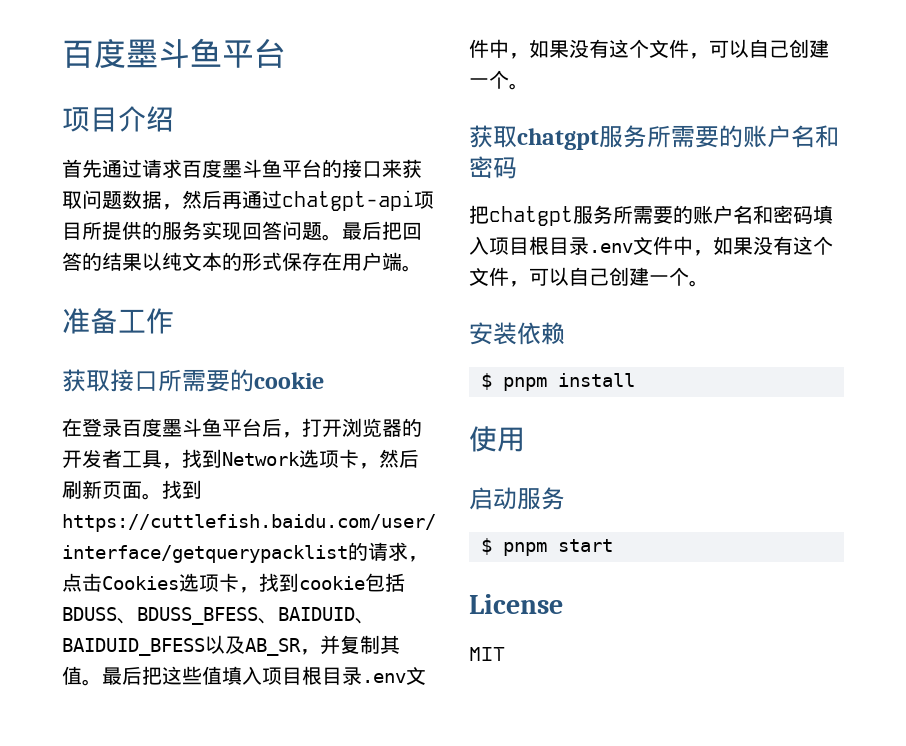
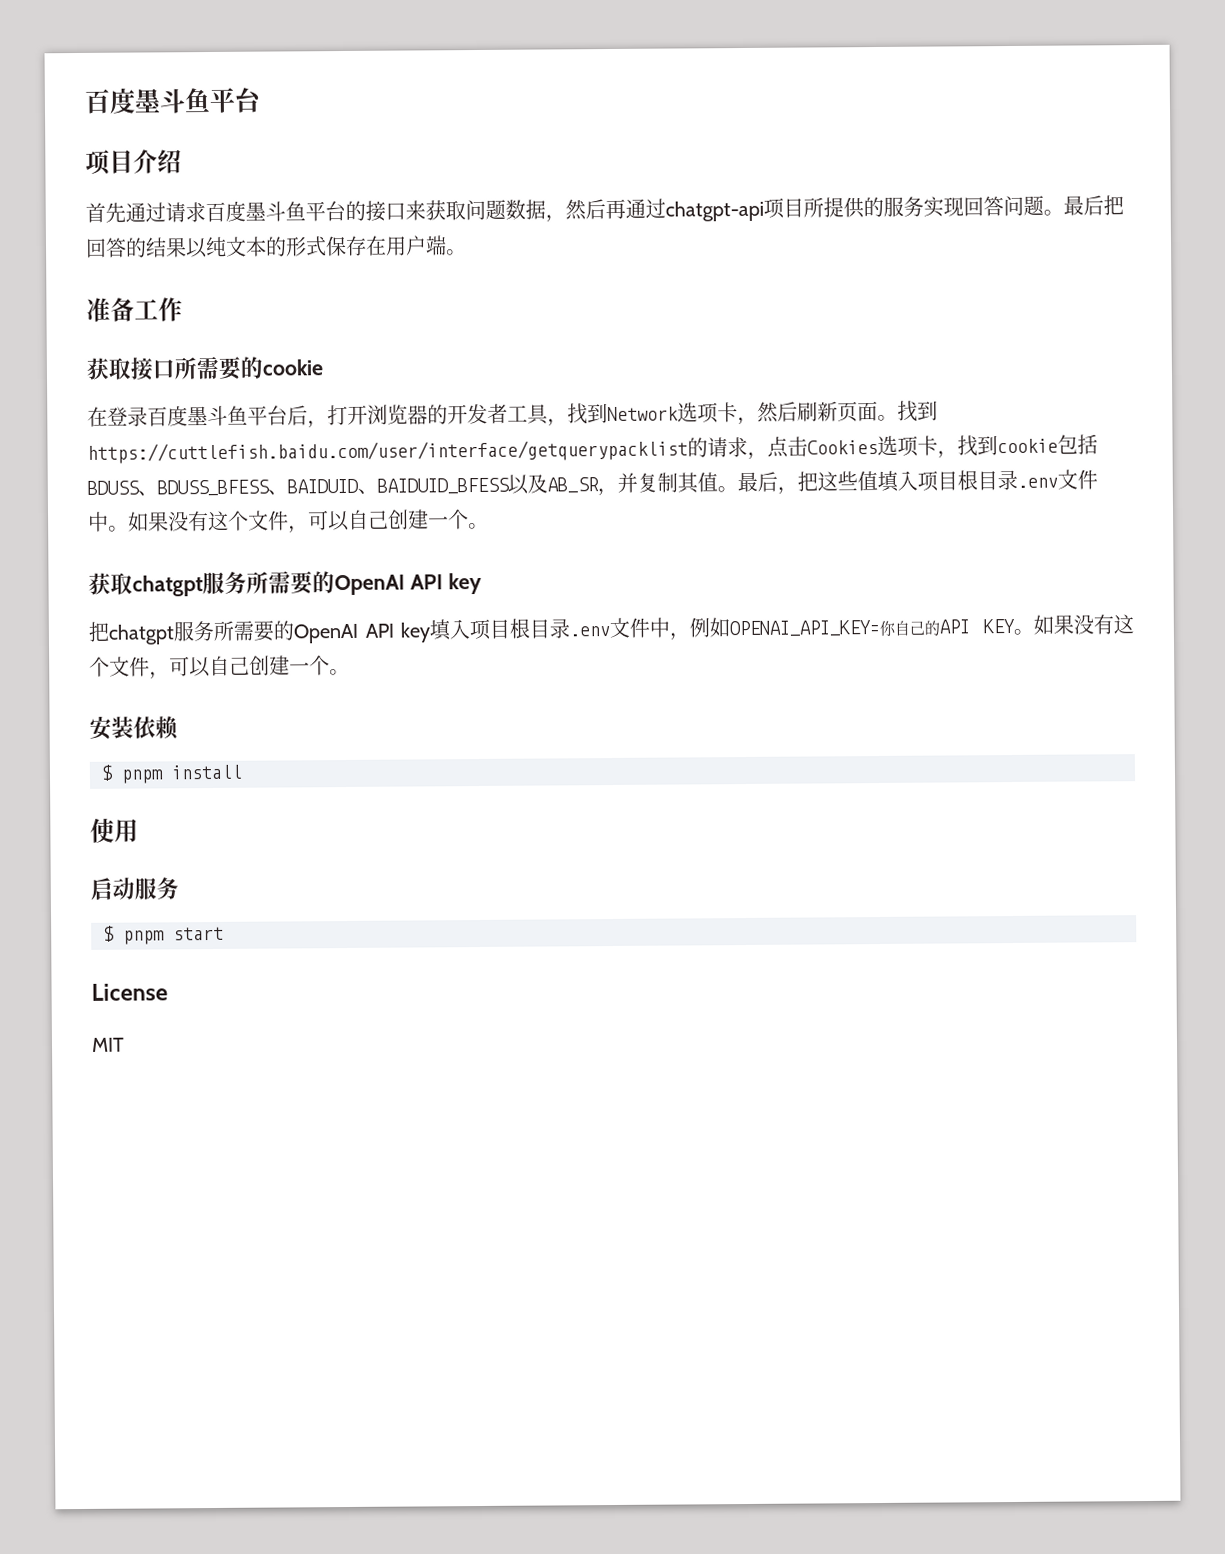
(142, 675) none -> [777,486,798,495] ，
[509,53,529,59] ， -> [108,525,129,532] 。
[743,125,839,148] [469,156,517,179] 账户名和密码 -> [334,572,482,596] OpenAI API key
[693,205,833,224] [469,236,713,256] 账户名和密码填入项目根目录.env文件中， -> [293,617,1034,644] OpenAI API key填入项目根目录.env文件中，例如OPENAI_API_KEY=你自己的API KEY。

